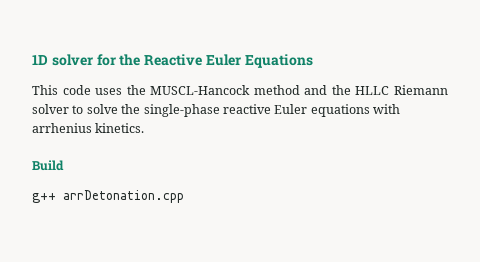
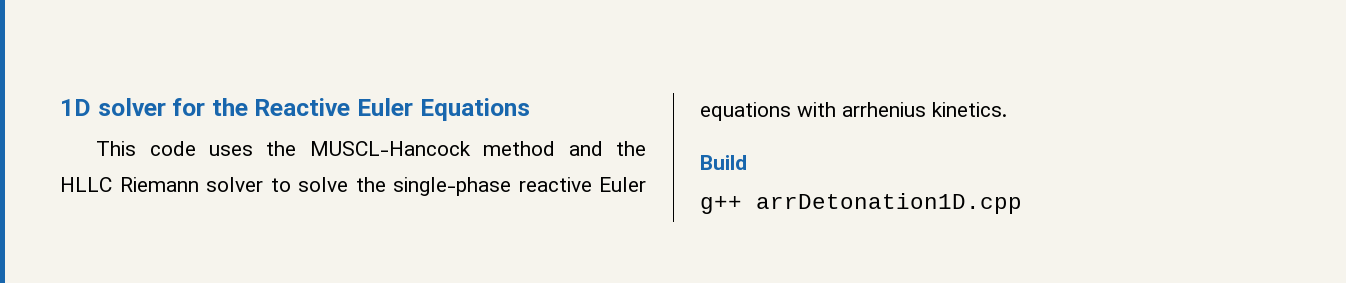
[63,190,184,203] arrDetonation.cpp -> [756,193,1022,214] arrDetonation1D.cpp

